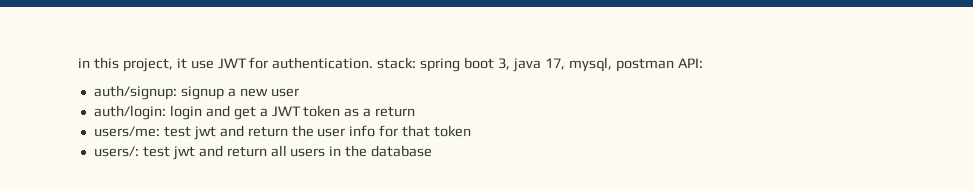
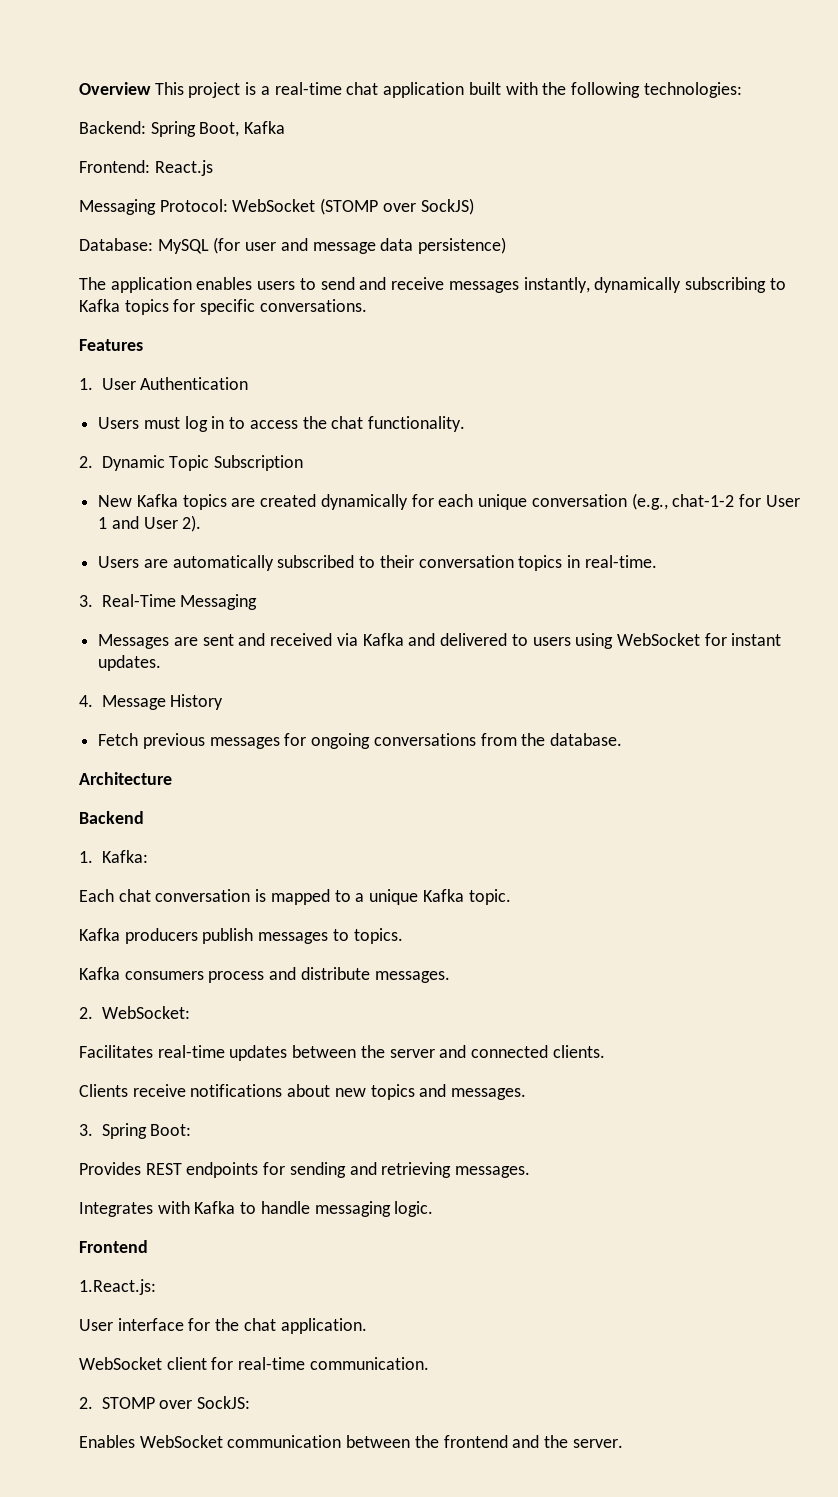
[78,57,703,72] [93,85,299,100] [93,105,416,120] [93,125,472,140] [93,145,433,160] in this project, it use JWT for authentication. stack: spring boot 3, java 17, mysql, postman API: // auth/signup: signup a new user // auth/login: login and get a JWT token as a return // users/me: test jwt and return the user info for that token // users/: test jwt and return all users in the database -> [79,82,742,98] [79,121,286,137] [79,160,213,176] [79,198,474,215] [79,237,507,254] [79,277,786,293] [79,299,367,315] [79,339,143,351] [79,377,249,390] [98,416,466,432] [79,455,304,471] [98,493,800,510] [98,515,202,532] [98,555,657,571] [79,594,258,610] [98,633,782,649] [98,655,162,671] [79,694,224,710] [98,733,623,749] [79,772,172,785] [79,811,144,824] [79,850,148,863] [79,889,511,905] [79,928,403,944] [79,967,450,983] [79,1006,190,1019] [79,1045,605,1061] [79,1084,527,1100] [79,1123,192,1139] [79,1162,531,1178] [79,1201,434,1217] [79,1240,148,1253] [79,1279,156,1295] [79,1318,367,1334] [79,1357,429,1370] [79,1396,251,1409] [79,1435,623,1448] Overview This project is a real-time chat application built with the following technologies: // Backend: Spring Boot, Kafka // Frontend: React.js // Messaging Protocol: WebSocket (STOMP over SockJS) // Database: MySQL (for user and message data persistence) // The application enables users to send and receive messages instantly, dynamically subscribing to Kafka topics for specific conversations. // Features // 1. User Authentication // Users must log in to access the chat functionality. // 2. Dynamic Topic Subscription // New Kafka topics are created dynamically for each unique conversation (e.g., chat-1-2 for User 1 and User 2). // Users are automatically subscribed to their conversation topics in real-time. // 3. Real-Time Messaging // Messages are sent and received via Kafka and delivered to users using WebSocket for instant updates. // 4. Message History // Fetch previous messages for ongoing conversations from the database. // Architecture // Backend // 1. Kafka: // Each chat conversation is mapped to a unique Kafka topic. // Kafka producers publish messages to topics. // Kafka consumers process and distribute messages. // 2. WebSocket: // Facilitates real-time updates between the server and connected clients. // Clients receive notifications about new topics and messages. // 3. Spring Boot: // Provides REST endpoints for sending and retrieving messages. // Integrates with Kafka to handle messaging logic. // Frontend // 1.React.js: // User interface for the chat application. // WebSocket client for real-time communication. // 2. STOMP over SockJS: // Enables WebSocket communication between the frontend and the server.

